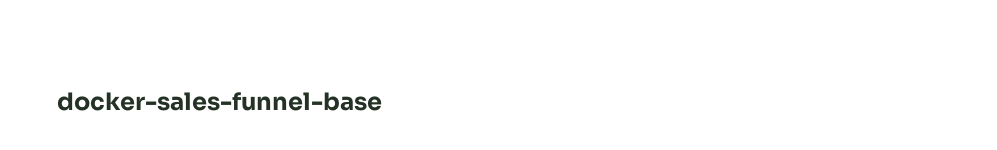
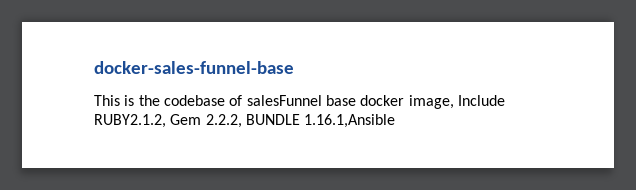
(382, 101) none -> [94,95,505,109] [94,114,396,128] // This is the codebase of salesFunnel base docker image, Include RUBY2.1.2, Gem 2.2.2, BUNDLE 1.16.1,Ansible

